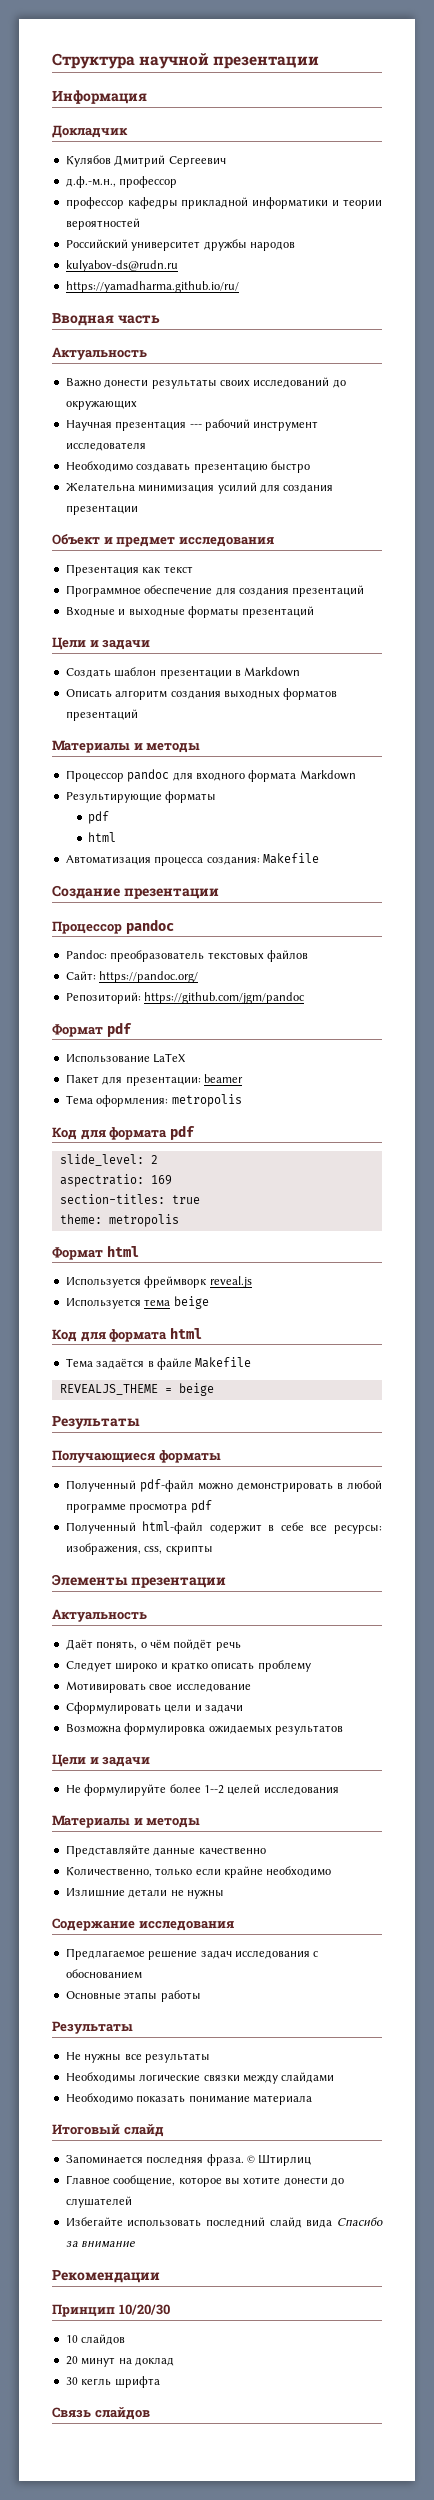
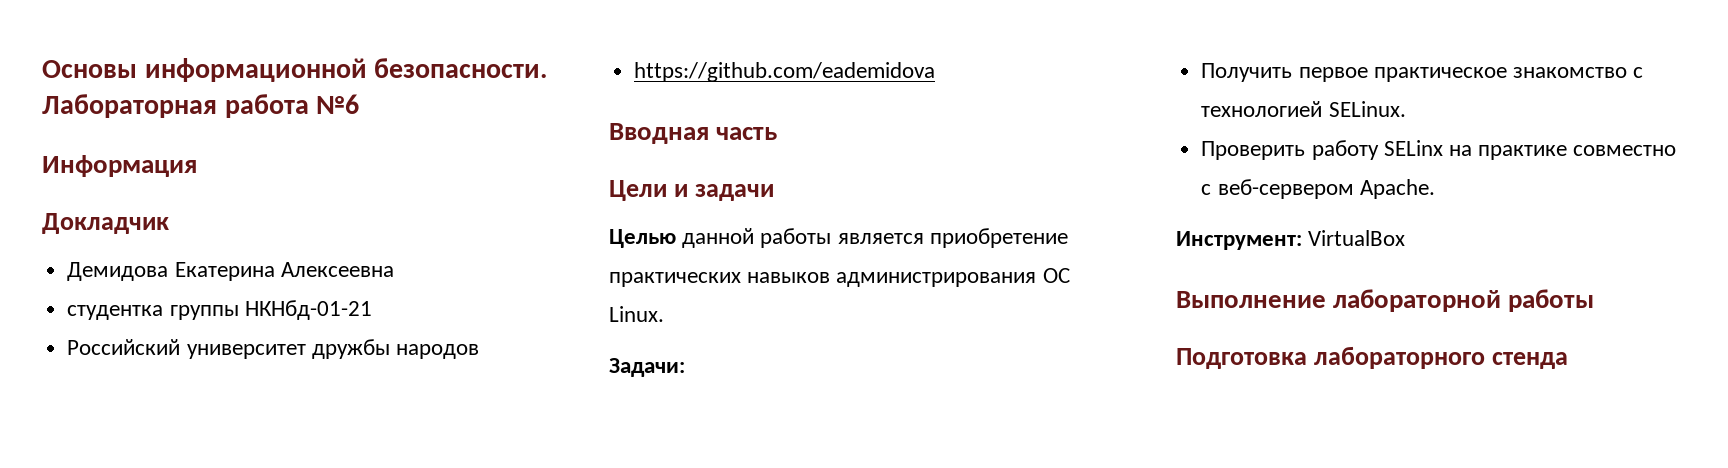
[52,53,320,69] [52,90,147,104] [52,125,128,138] [65,155,226,167] [65,176,178,188] [65,197,382,209] [65,218,140,230] Структура научной презентации // Информация // Докладчик // Кулябов Дмитрий Сергеевич // д.ф.-м.н., профессор // профессор кафедры прикладной информатики и теории вероятностей -> [42,58,548,82] [42,94,360,118] [42,155,197,177] [42,213,169,234] [67,262,394,281] [67,300,372,320] Основы информационной безопасности. Лабораторная работа №6 // Информация // Докладчик // Демидова Екатерина Алексеевна // студентка группы НКНбд-01-21
[65,260,178,272] [65,281,239,293] kulyabov-ds@rudn.ru // https://yamadharma.github.io/ru/ -> [634,62,936,82] https://github.com/eademidova
[52,347,147,360] [65,377,346,389] [65,400,137,410] [65,419,319,431] [65,442,146,451] [65,461,310,473] [65,482,334,494] [65,505,138,515] [52,534,274,547] [65,564,193,576] [65,585,365,597] [65,606,315,618] [52,637,151,650] [65,667,301,679] [65,688,338,700] [65,709,138,721] [52,740,201,753] [65,769,356,782] [65,791,217,803] [87,811,109,824] [87,832,116,842] [65,853,319,866] [52,885,219,899] [52,919,174,934] [65,950,308,962] [65,971,199,983] [65,992,305,1004] [52,1022,132,1037] [65,1053,187,1063] [65,1074,243,1086] [65,1094,242,1107] [52,1125,195,1140] [59,1154,158,1166] [59,1174,172,1187] [59,1194,200,1204] [59,1214,179,1227] [52,1245,139,1260] [65,1276,252,1288] [65,1296,209,1309] [52,1327,202,1342] [65,1357,252,1370] [59,1383,214,1396] [52,1416,140,1429] [52,1450,221,1463] [65,1479,383,1492] [65,1500,212,1513] [65,1521,382,1534] [65,1543,213,1555] [52,1574,226,1588] [52,1609,147,1622] [65,1639,241,1651] [65,1660,311,1672] [65,1681,251,1693] [65,1702,243,1714] [65,1723,343,1735] [52,1754,151,1767] [65,1784,339,1796] [52,1815,201,1828] [65,1845,266,1857] [65,1866,332,1878] [65,1888,224,1899] [52,1918,234,1931] [65,1948,319,1960] [65,1969,142,1979] [65,1990,201,2002] [52,2021,133,2034] [65,2052,210,2063] [65,2072,335,2084] [65,2093,312,2105] [52,2124,164,2137] [65,2154,312,2166] [65,2175,344,2187] [65,2196,132,2208] [65,2217,383,2228] [65,2241,137,2248] [52,2270,160,2283] [52,2304,170,2317] [65,2334,126,2345] [65,2356,174,2367] [65,2376,160,2388] [52,2407,150,2420] Актуальность // Важно донести результаты своих исследований до окружающих // Научная презентация --- рабочий инструмент исследователя // Необходимо создавать презентацию быстро // Желательна минимизация усилий для создания презентации // Объект и предмет исследования // Презентация как текст // Программное обеспечение для создания презентаций // Входные и выходные форматы презентаций // Цели и задачи // Создать шаблон презентации в Markdown // Описать алгоритм создания выходных форматов презентаций // Материалы и методы // Процессор pandoc для входного формата Markdown // Результирующие форматы // pdf // html // Автоматизация процесса создания: Makefile // Создание презентации // Процессор pandoc // Pandoc: преобразователь текстовых файлов // Сайт: https://pandoc.org/ // Репозиторий: https://github.com/jgm/pandoc // Формат pdf // Использование LaTeX // Пакет для презентации: beamer // Тема оформления: metropolis // Код для формата pdf // slide_level: 2 // aspectratio: 169 // section-titles: true // theme: metropolis // Формат html // Используется фреймворк reveal.js // Используется тема beige // Код для формата html // Тема задаётся в файле Makefile // REVEALJS_THEME = beige // Результаты // Получающиеся форматы // Полученный pdf-файл можно демонстрировать в любой программе просмотра pdf // Полученный html-файл содержит в себе все ресурсы: изображения, css, скрипты // Элементы презентации // Актуальность // Даёт понять, о чём пойдёт речь // Следует широко и кратко описать проблему // Мотивировать свое исследование // Сформулировать цели и задачи // Возможна формулировка ожидаемых результатов // Цели и задачи // Не формулируйте более 1--2 целей исследования // Материалы и методы // Представляйте данные качественно // Количественно, только если крайне необходимо // Излишние детали не нужны // Содержание исследования // Предлагаемое решение задач исследования с обоснованием // Основные этапы работы // Результаты // Не нужны все результаты // Необходимы логические связки между слайдами // Необходимо показать понимание материала // Итоговый слайд // Запоминается последняя фраза. © Штирлиц // Главное сообщение, которое вы хотите донести до слушателей // Избегайте использовать последний слайд вида Спасибо за внимание // Рекомендации // Принцип 10/20/30 // 10 слайдов // 20 минут на доклад // 30 кегль шрифта // Связь слайдов -> [609,180,774,201] [609,228,1068,248] [609,268,1070,287] [609,306,664,322] [609,358,685,377] [1201,63,1644,82] [1201,101,1406,117] [1201,140,1677,160] [1201,179,1435,199] [1176,230,1406,250] [1176,289,1595,312] [1176,346,1568,369] Цели и задачи // Целью данной работы является приобретение практических навыков администрирования ОС Linux. // Задачи: // Получить первое практическое знакомство с технологией SELinux. // Проверить работу SELinx на практике совместно с веб-сервером Apache. // Инструмент: VirtualBox // Выполнение лабораторной работы // Подготовка лабораторного стенда

